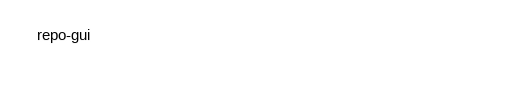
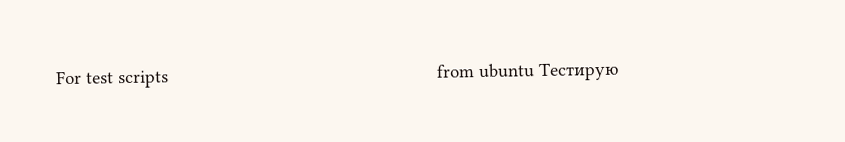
[36,29,90,44] repo-gui -> [55,70,169,89] [436,61,620,82] For test scripts // from ubuntu Тестирую

